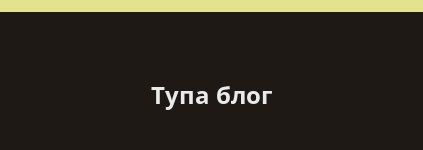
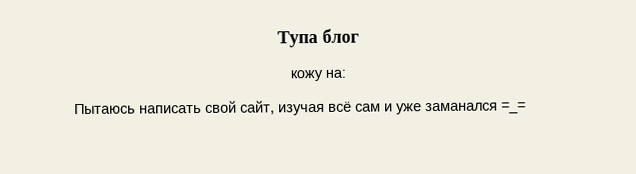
(273, 95) none -> [289,69,346,82] [74,100,526,116] // кожу на: // Пытаюсь написать свой сайт, изучая всё сам и уже заманался =_=

